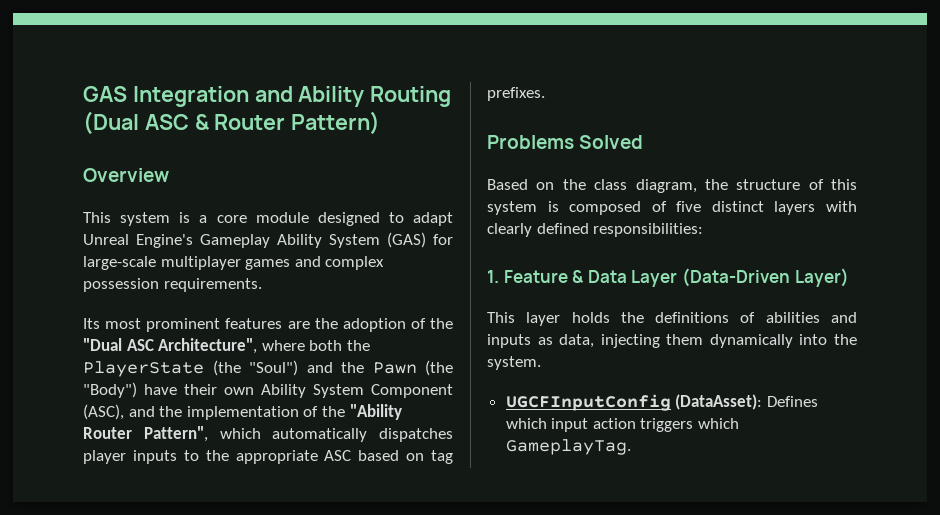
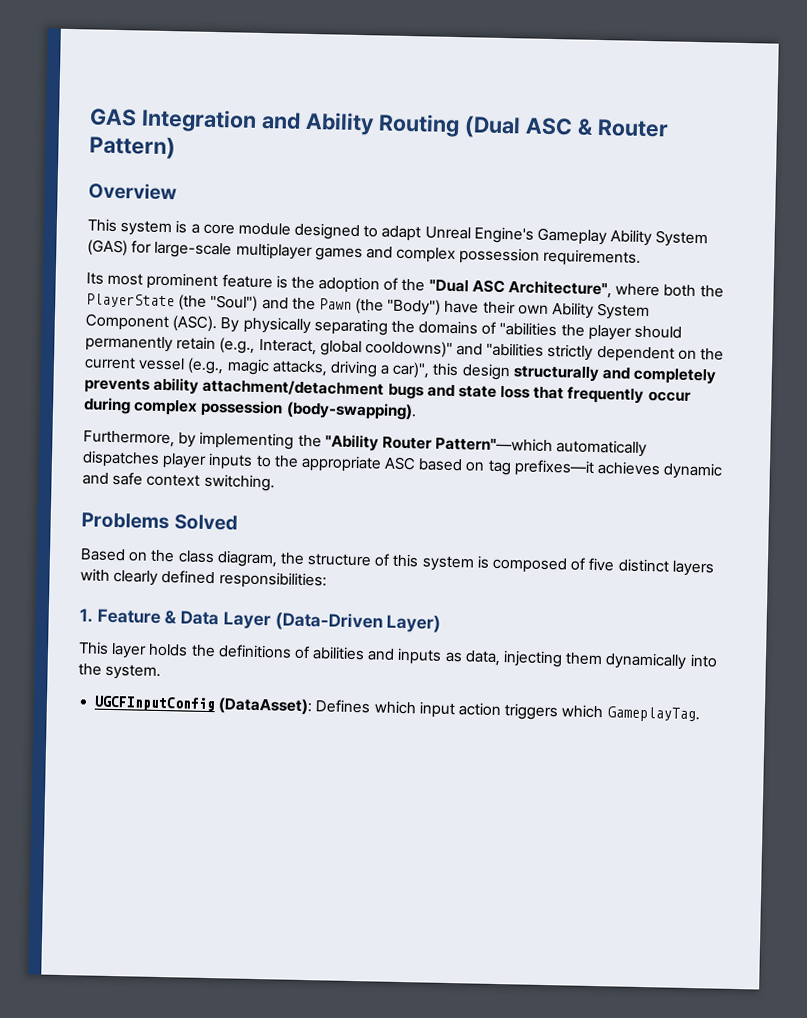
[225,318,310,329] features are -> [221,274,288,289] feature is
[83,404,319,420] (ASC), and the implementation of -> [172,315,683,341] [85,335,725,363] [84,356,717,385] [84,377,691,404] [83,397,417,421] [83,430,295,450] (ASC). By physically separating the domains of "abilities the player should permanently retain (e.g., Interact, global cooldowns)" and "abilities strictly dependent on the current vessel (e.g., magic attacks, driving a car)", this design structurally and completely prevents ability attachment/detachment bugs and state loss that frequently occur during complex possession (body-swapping). // Furthermore, by implementing
[143,426,261,442] Pattern", which -> [435,436,554,453] Pattern"—which
[487,87,545,101] prefixes. -> [513,459,724,480] [82,471,275,492] prefixes—it achieves dynamic and safe context switching.

